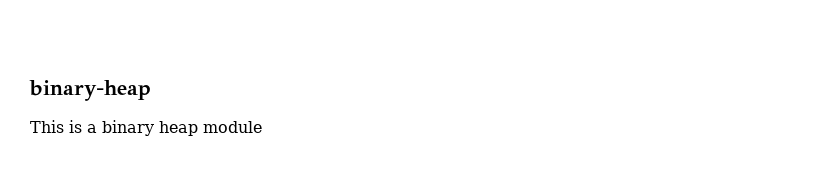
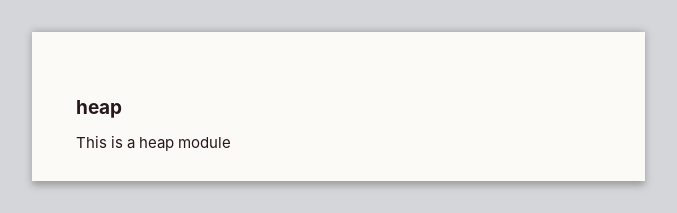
[29,80,151,101] binary-heap -> [76,100,122,118] heap
[102,120,154,136] binary -> (136, 144) none

